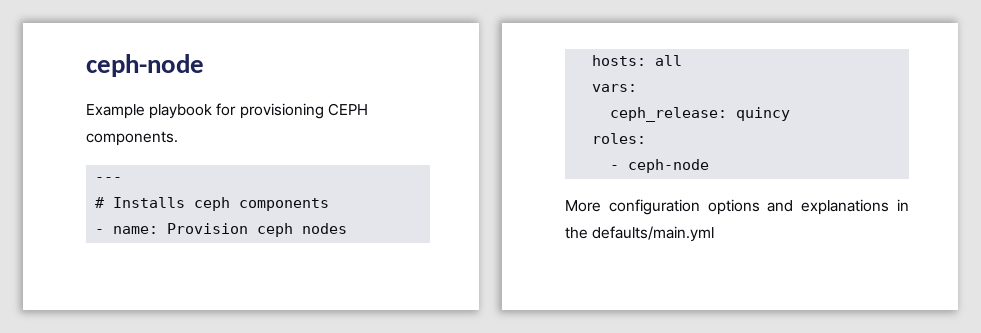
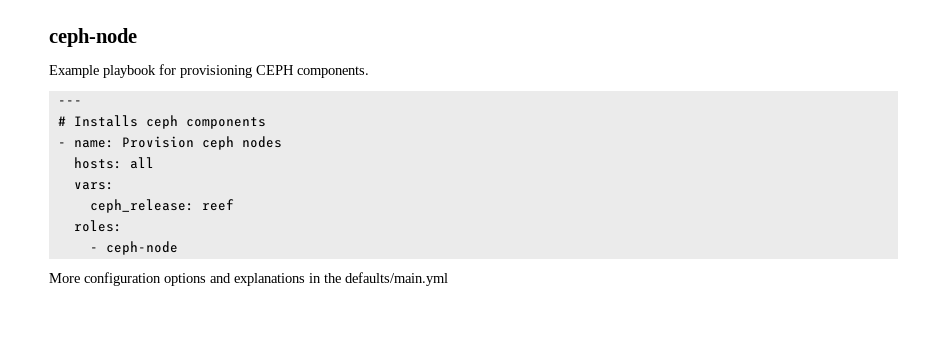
[736,107,791,121] quincy -> [201,199,234,211] reef

